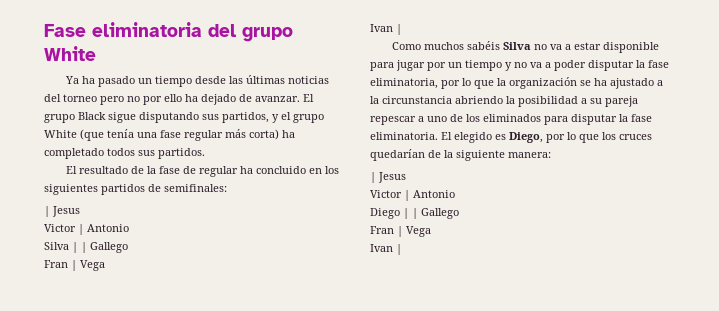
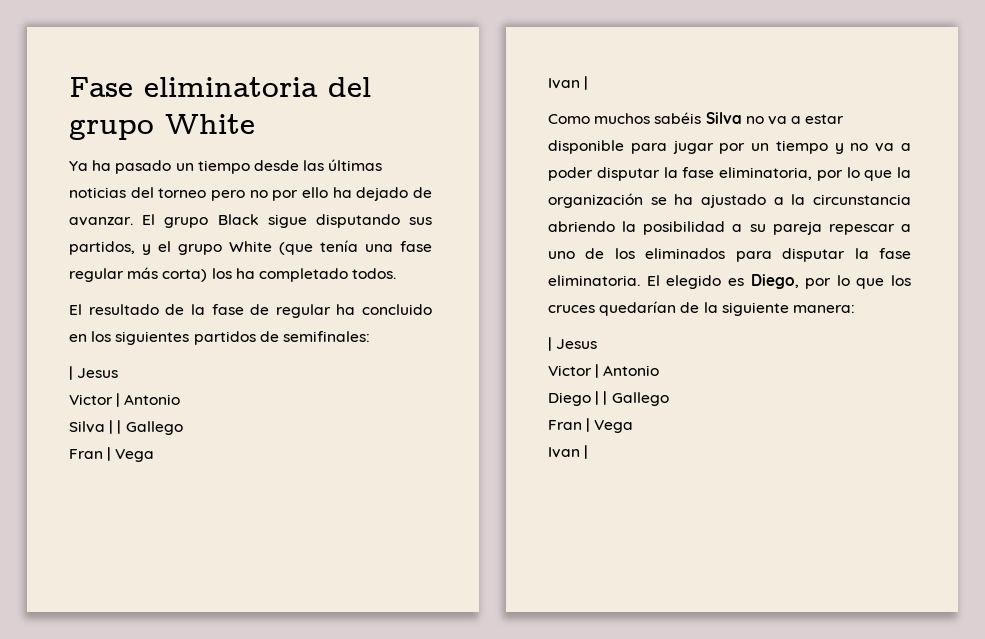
(279, 134) none -> [211,268,232,279] los
[107,148,205,159] todos sus partidos. -> [352,268,397,279] todos.

